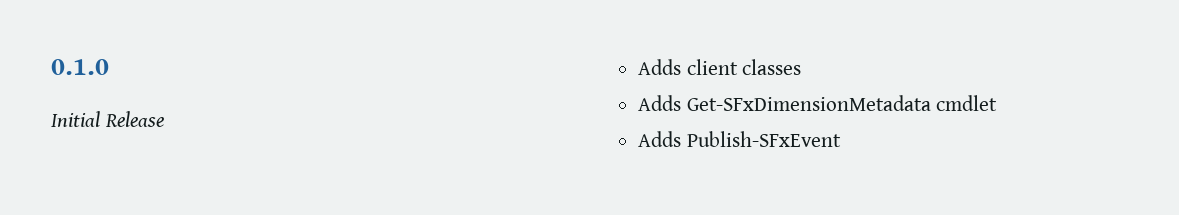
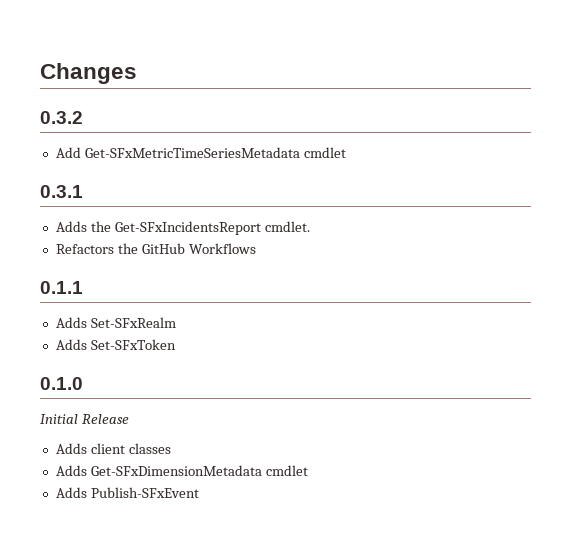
(51, 67) none -> [40,63,137,84] [40,111,83,124] [55,147,346,158] [40,185,83,198] [55,221,310,235] [55,243,256,254] [40,281,83,294] [55,317,176,328] [55,339,176,350] Changes // 0.3.2 // Add Get-SFxMetricTimeSeriesMetadata cmdlet // 0.3.1 // Adds the Get-SFxIncidentsReport cmdlet. // Refactors the GitHub Workflows // 0.1.1 // Adds Set-SFxRealm // Adds Set-SFxToken //

